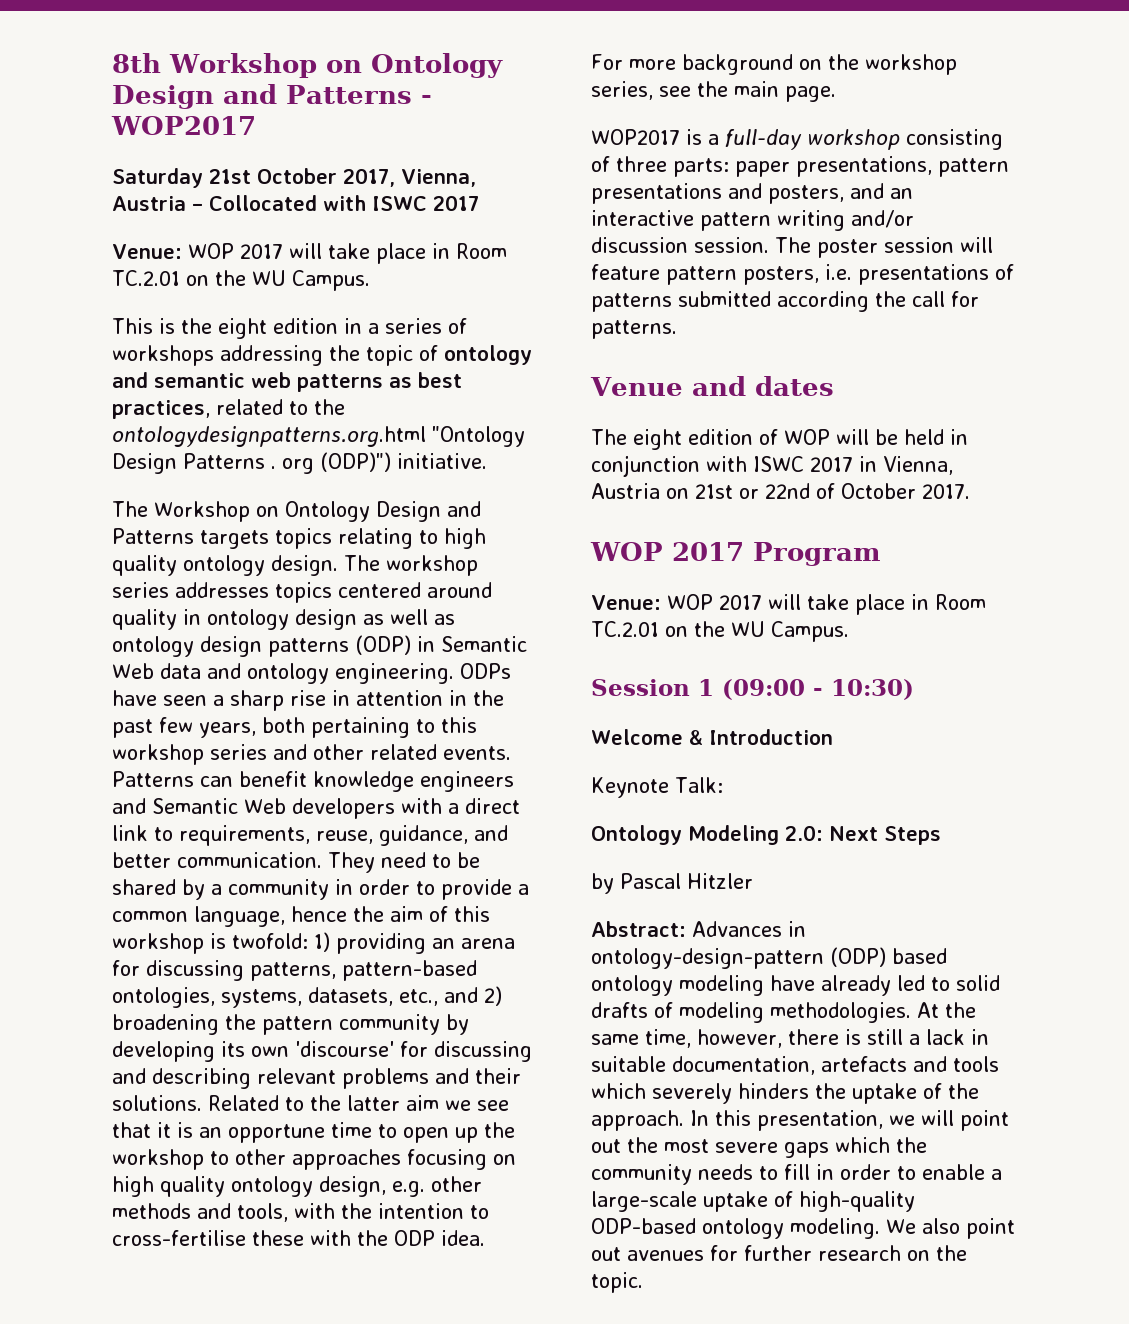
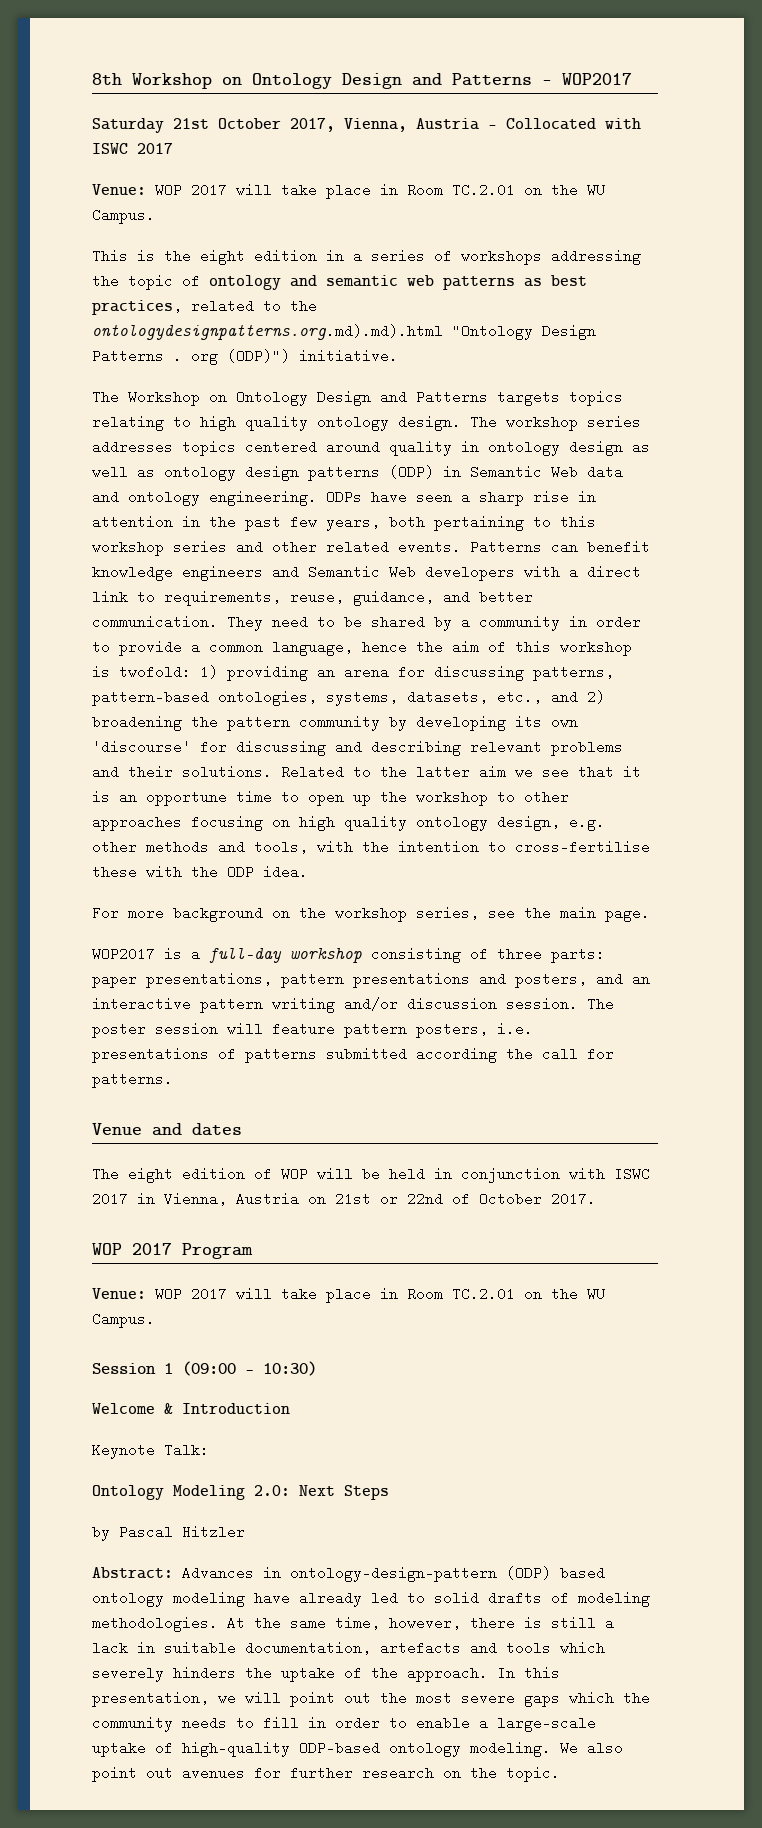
[112,426,426,447] ontologydesignpatterns.org.html -> [92,324,443,340] ontologydesignpatterns.org.md).md).html

